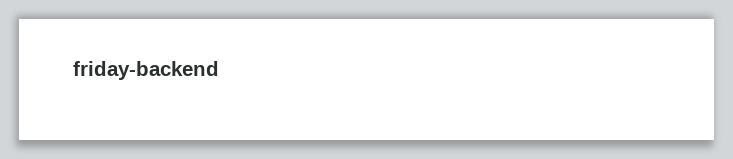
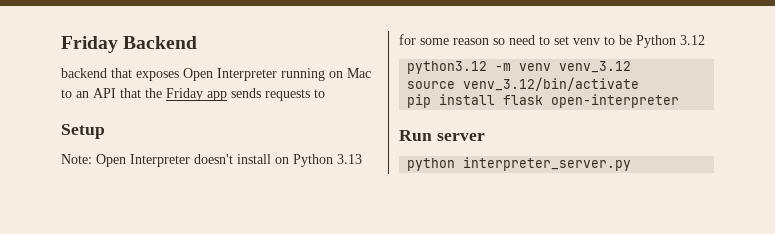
[73,61,219,80] friday-backend -> [61,36,198,53] [61,68,371,81] [61,88,325,101] [61,124,105,139] [61,154,362,167] [399,34,705,48] [407,61,632,74] [407,77,640,91] [407,94,680,108] [399,130,485,141] [407,157,632,171] Friday Backend // backend that exposes Open Interpreter running on Mac to an API that the Friday app sends requests to // Setup // Note: Open Interpreter doesn't install on Python 3.13 for some reason so need to set venv to be Python 3.12 // python3.12 -m venv venv_3.12 // source venv_3.12/bin/activate // pip install flask open-interpreter // Run server // python interpreter_server.py

